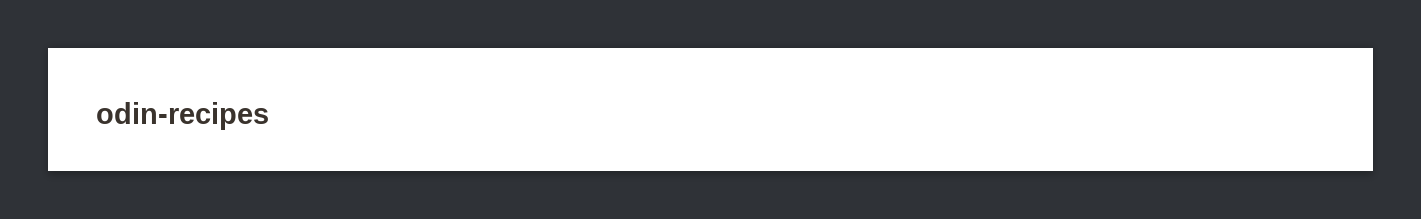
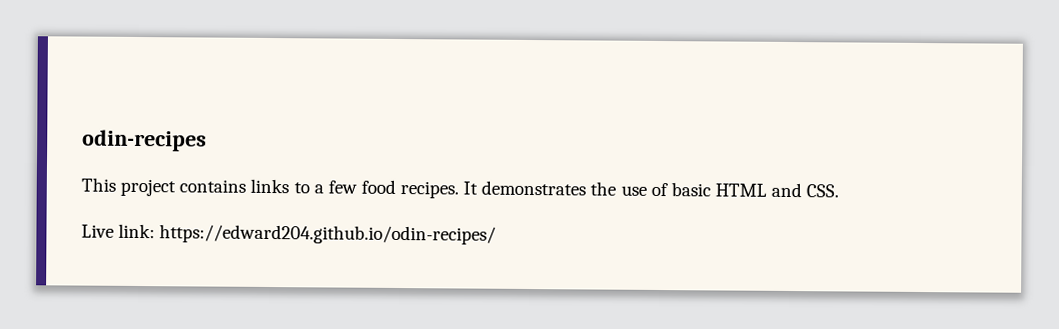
(269, 116) none -> [81,177,840,199] [81,223,497,245] // This project contains links to a few food recipes. It demonstrates the use of basic HTML and CSS. // Live link: https://edward204.github.io/odin-recipes/

